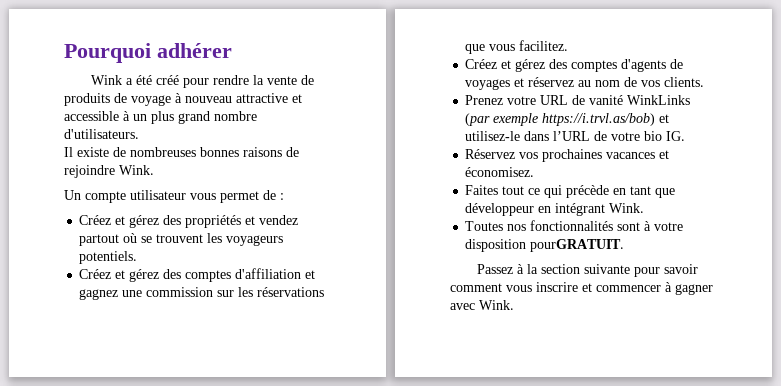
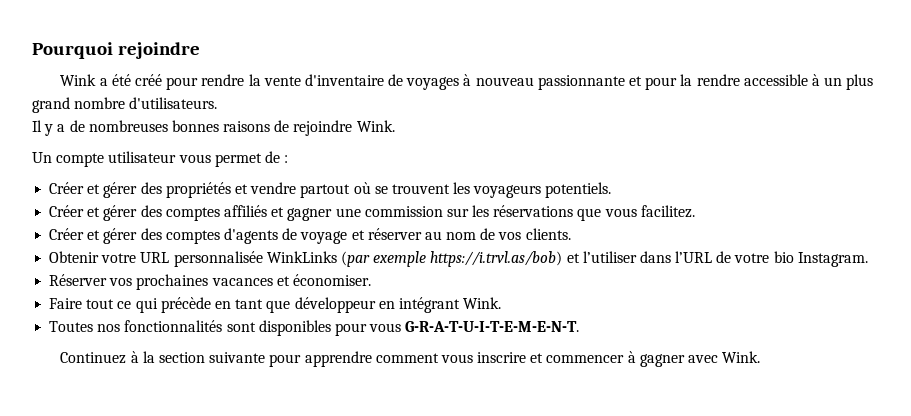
[157,43,232,58] adhérer -> [118,42,201,59] rejoindre
[300,75,314,85] [64,93,302,106] de produits de voyage à nouveau attractive et -> [304,74,740,90] d'inventaire de voyages à nouveau passionnante et pour la rendre
[77,147,109,157] existe -> [44,124,66,136] y a
[79,215,160,228] Créez et gérez -> [49,182,138,198] Créer et gérer
[259,215,299,225] vendez -> [250,182,297,194] vendre
[79,268,316,282] [79,289,119,300] Créez et gérez des comptes d'affiliation et gagnez -> [49,205,333,221] Créer et gérer des comptes affiliés et gagner
[465,59,546,72] Créez et gérez -> [49,228,138,244] Créer et gérer
[465,77,575,90] voyages et réservez -> [300,228,422,244] voyage et réserver
[465,95,504,105] Prenez -> [49,251,100,263] Obtenir
[572,95,624,105] de vanité -> [173,251,263,267] personnalisée
[465,131,521,141] utilisez-le -> [582,251,637,263] l’utiliser
[666,131,686,141] [465,149,516,159] IG. // Réservez -> [797,252,868,267] [49,274,108,286] Instagram. // Réserver
[465,167,535,177] [465,185,499,195] économisez. // Faites -> [292,274,371,286] [49,298,83,309] économiser. // Faire
[644,221,684,231] [465,239,625,252] [476,264,513,274] à votre disposition pourGRATUIT. // Passez -> [258,320,580,336] [60,352,127,364] disponibles pour vous G-R-A-T-U-I-T-E-M-E-N-T. // Continuez
[663,264,698,274] savoir -> [304,351,372,367] apprendre

